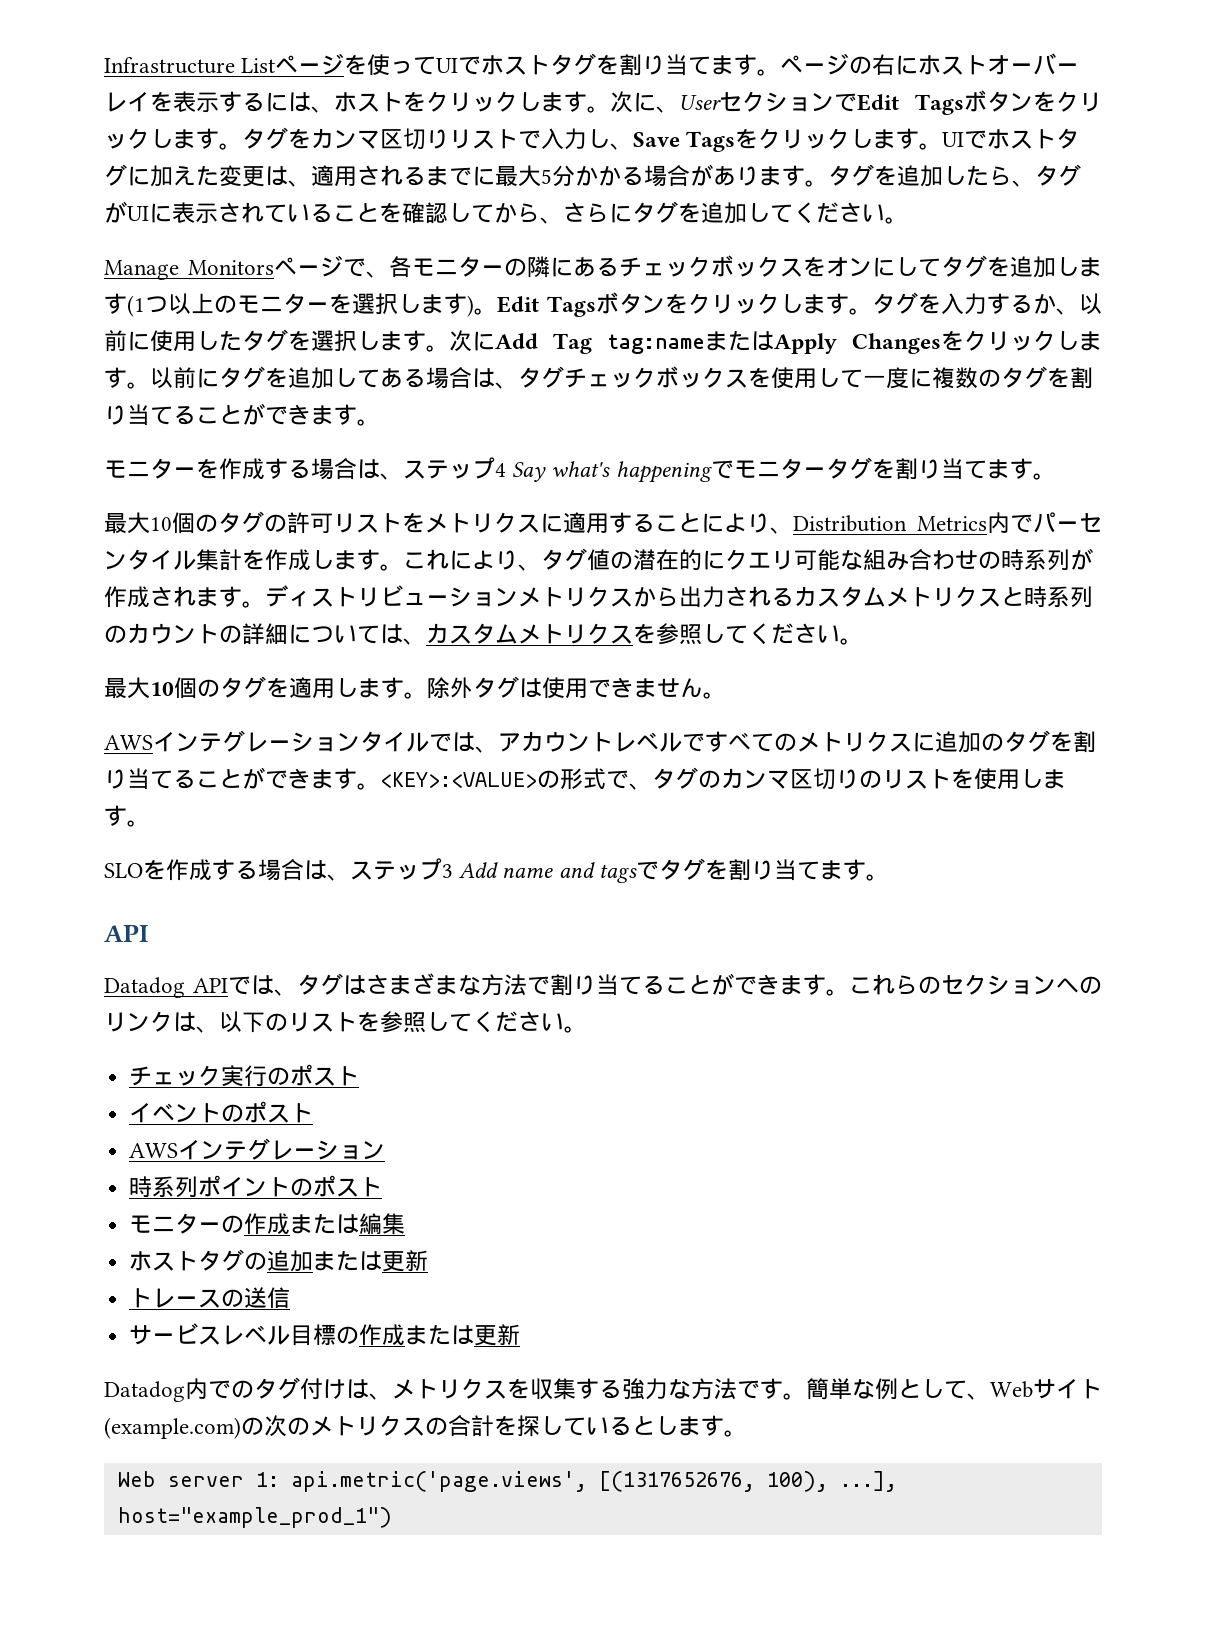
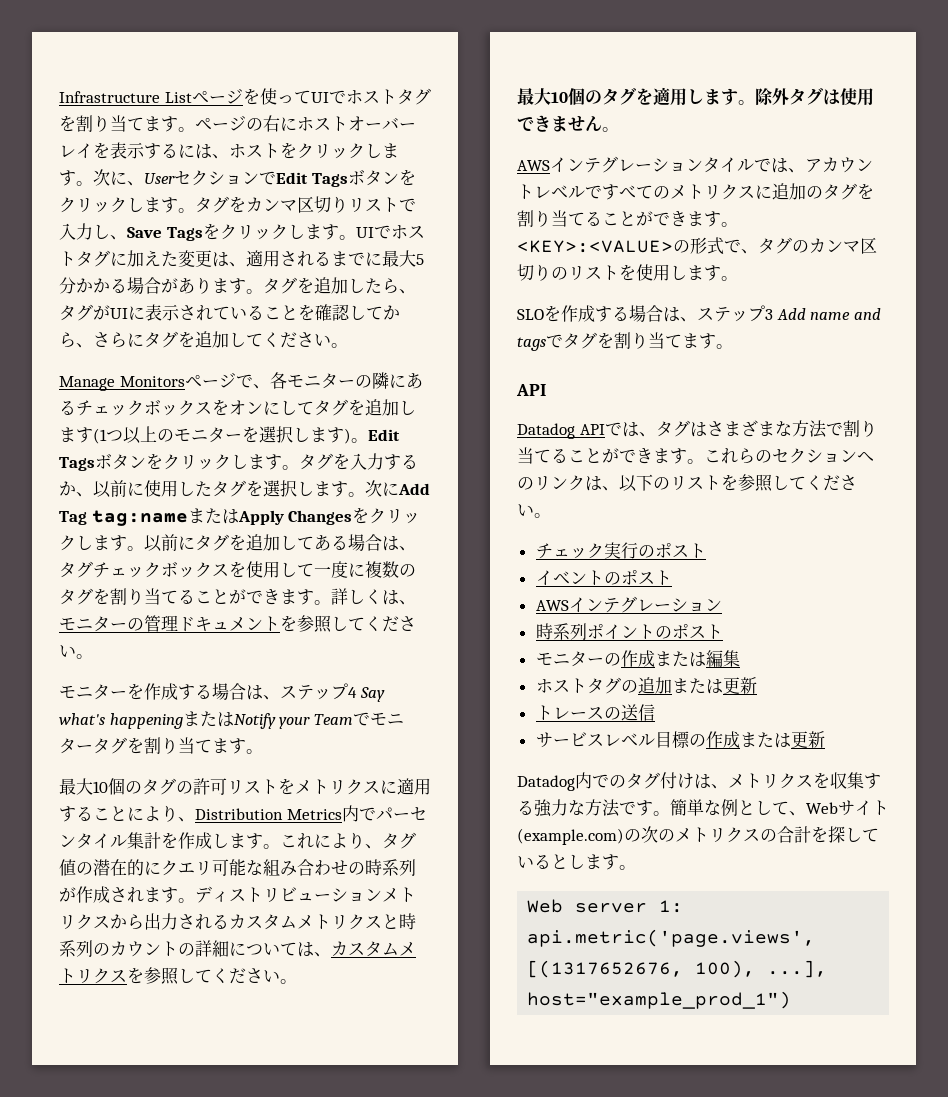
(380, 422) none -> [331,588,416,605] [59,615,416,633] [59,645,93,659] 詳しくは、モニターの管理ドキュメントを参照してください。
(712, 472) none -> [182,711,353,729] またはNotify your Team

